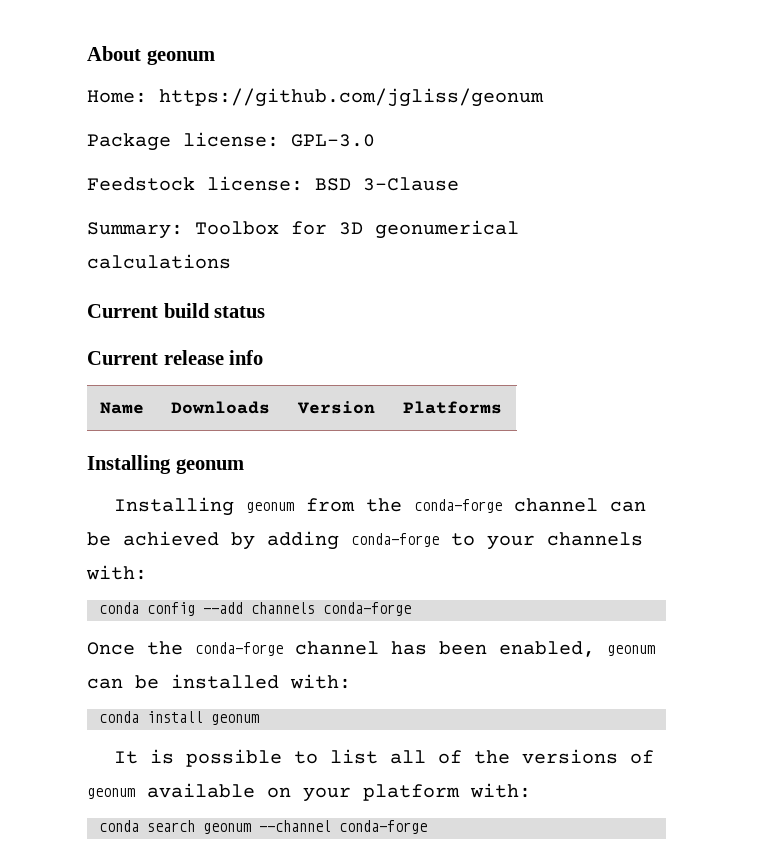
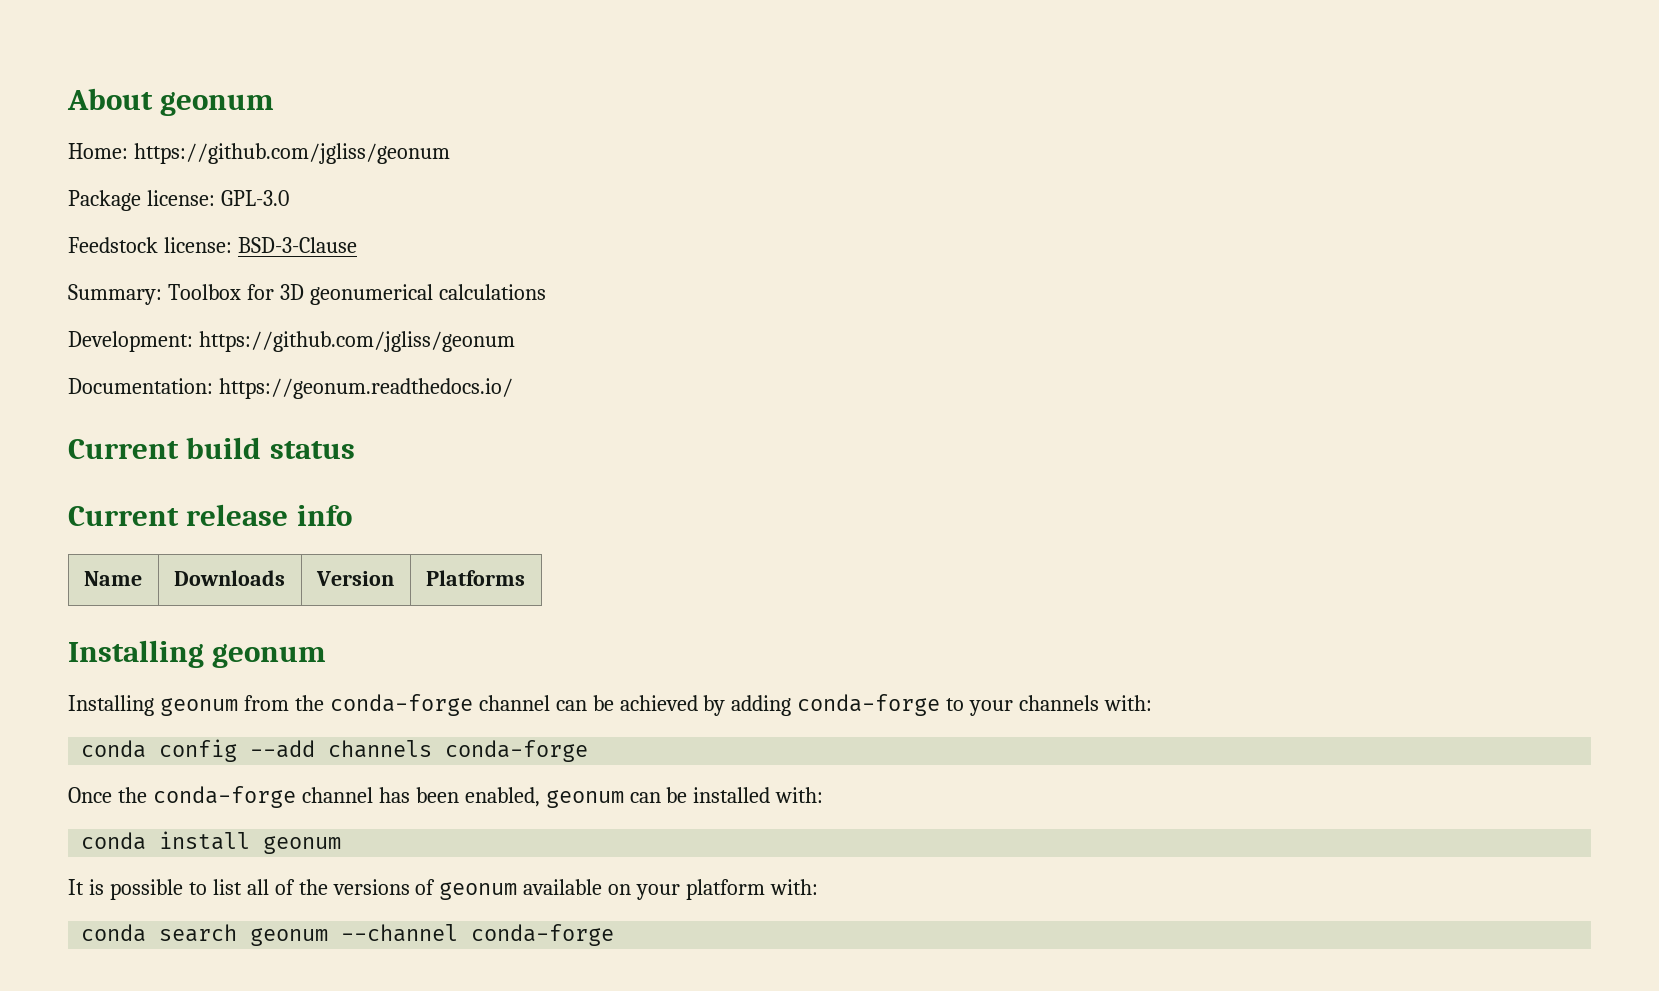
[315,177,459,191] BSD 3-Clause -> [237,237,357,253] BSD-3-Clause
(231, 261) none -> [68,331,515,352] [68,378,513,399] // Development: https://github.com/jgliss/geonum // Documentation: https://geonum.readthedocs.io/

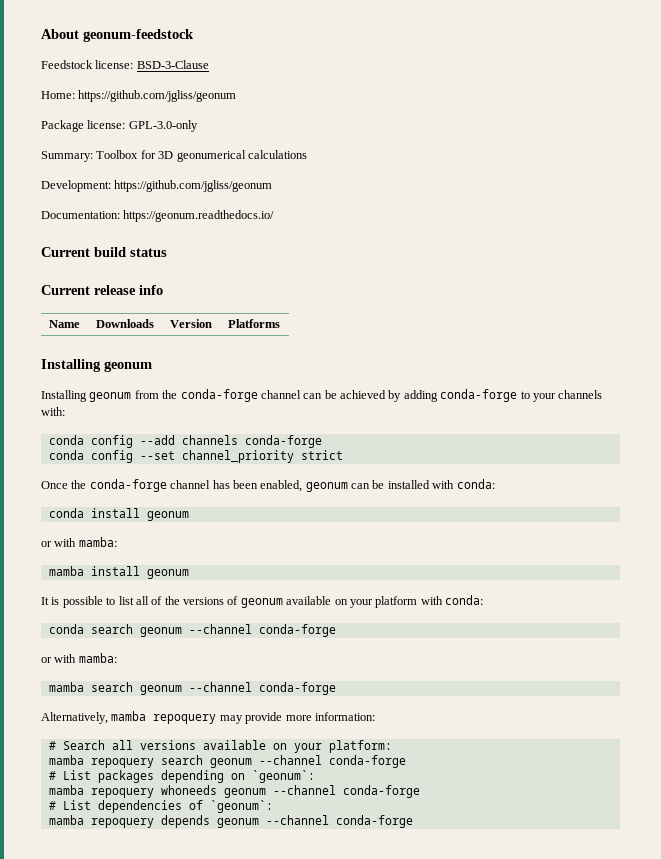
[160,92,275,116] geonum -> [83,29,194,42] [41,60,209,69] geonum-feedstock // Feedstock license: BSD-3-Clause
[220,190,289,206] [68,237,357,253] GPL-3.0 // Feedstock license: BSD-3-Clause -> [128,120,198,132] GPL-3.0-only
(589, 751) none -> [48,450,343,463] // conda config --set channel_priority strict
[775,787,824,803] with: -> [432,479,495,489] with conda:
(342, 845) none -> [41,537,117,547] [48,566,189,579] // or with mamba: // mamba install geonum
[770,879,819,895] with: -> [420,595,483,605] with conda:
(615, 935) none -> [41,653,117,663] [48,682,336,695] [41,711,375,724] [48,740,392,753] [48,755,406,768] [48,770,315,783] [48,785,420,798] [48,800,273,813] [48,815,413,828] // or with mamba: // mamba search geonum --channel conda-forge // Alternatively, mamba repoquery may provide more information: // # Search all versions available on your platform: // mamba repoquery search geonum --channel conda-forge // # List packages depending on `geonum`: // mamba repoquery whoneeds geonum --channel conda-forge // # List dependencies of `geonum`: // mamba repoquery depends geonum --channel conda-forge

